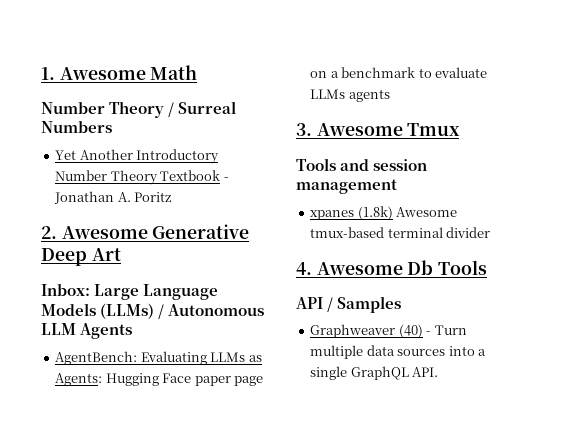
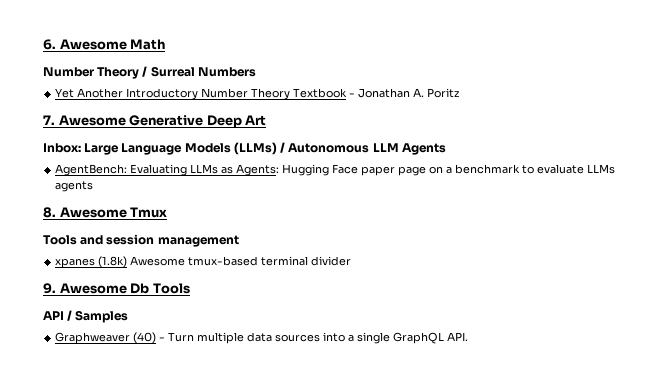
[41,67,55,80] 1. -> [43,39,56,50] 6.
[41,226,57,239] 2. -> [43,115,55,125] 7.
[296,123,312,136] 3. -> [43,207,56,218] 8.
[296,262,312,275] 4. -> [43,283,56,294] 9.

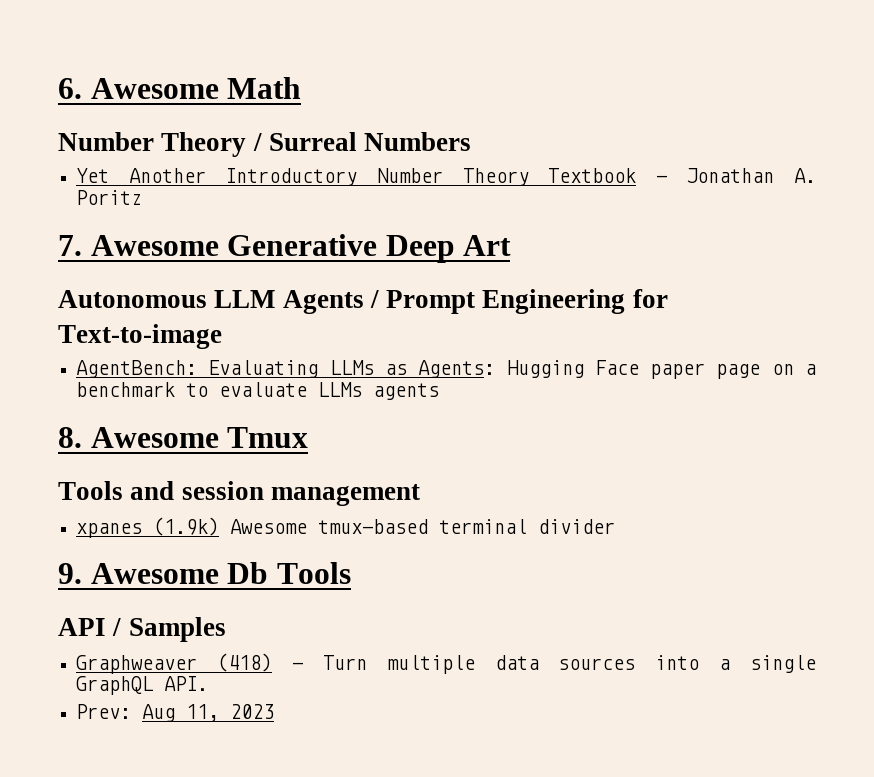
[43,142,446,155] Inbox: Large Language Models (LLMs) / Autonomous LLM Agents -> [58,289,668,314] [58,324,222,349] Autonomous LLM Agents / Prompt Engineering for Text-to-image
[98,256,128,268] (1.8k) -> [153,517,220,536] (1.9k)
[133,332,157,344] (40) -> [217,653,273,672] (418)
(469, 336) none -> [76,704,275,722] // Prev: Aug 11, 2023

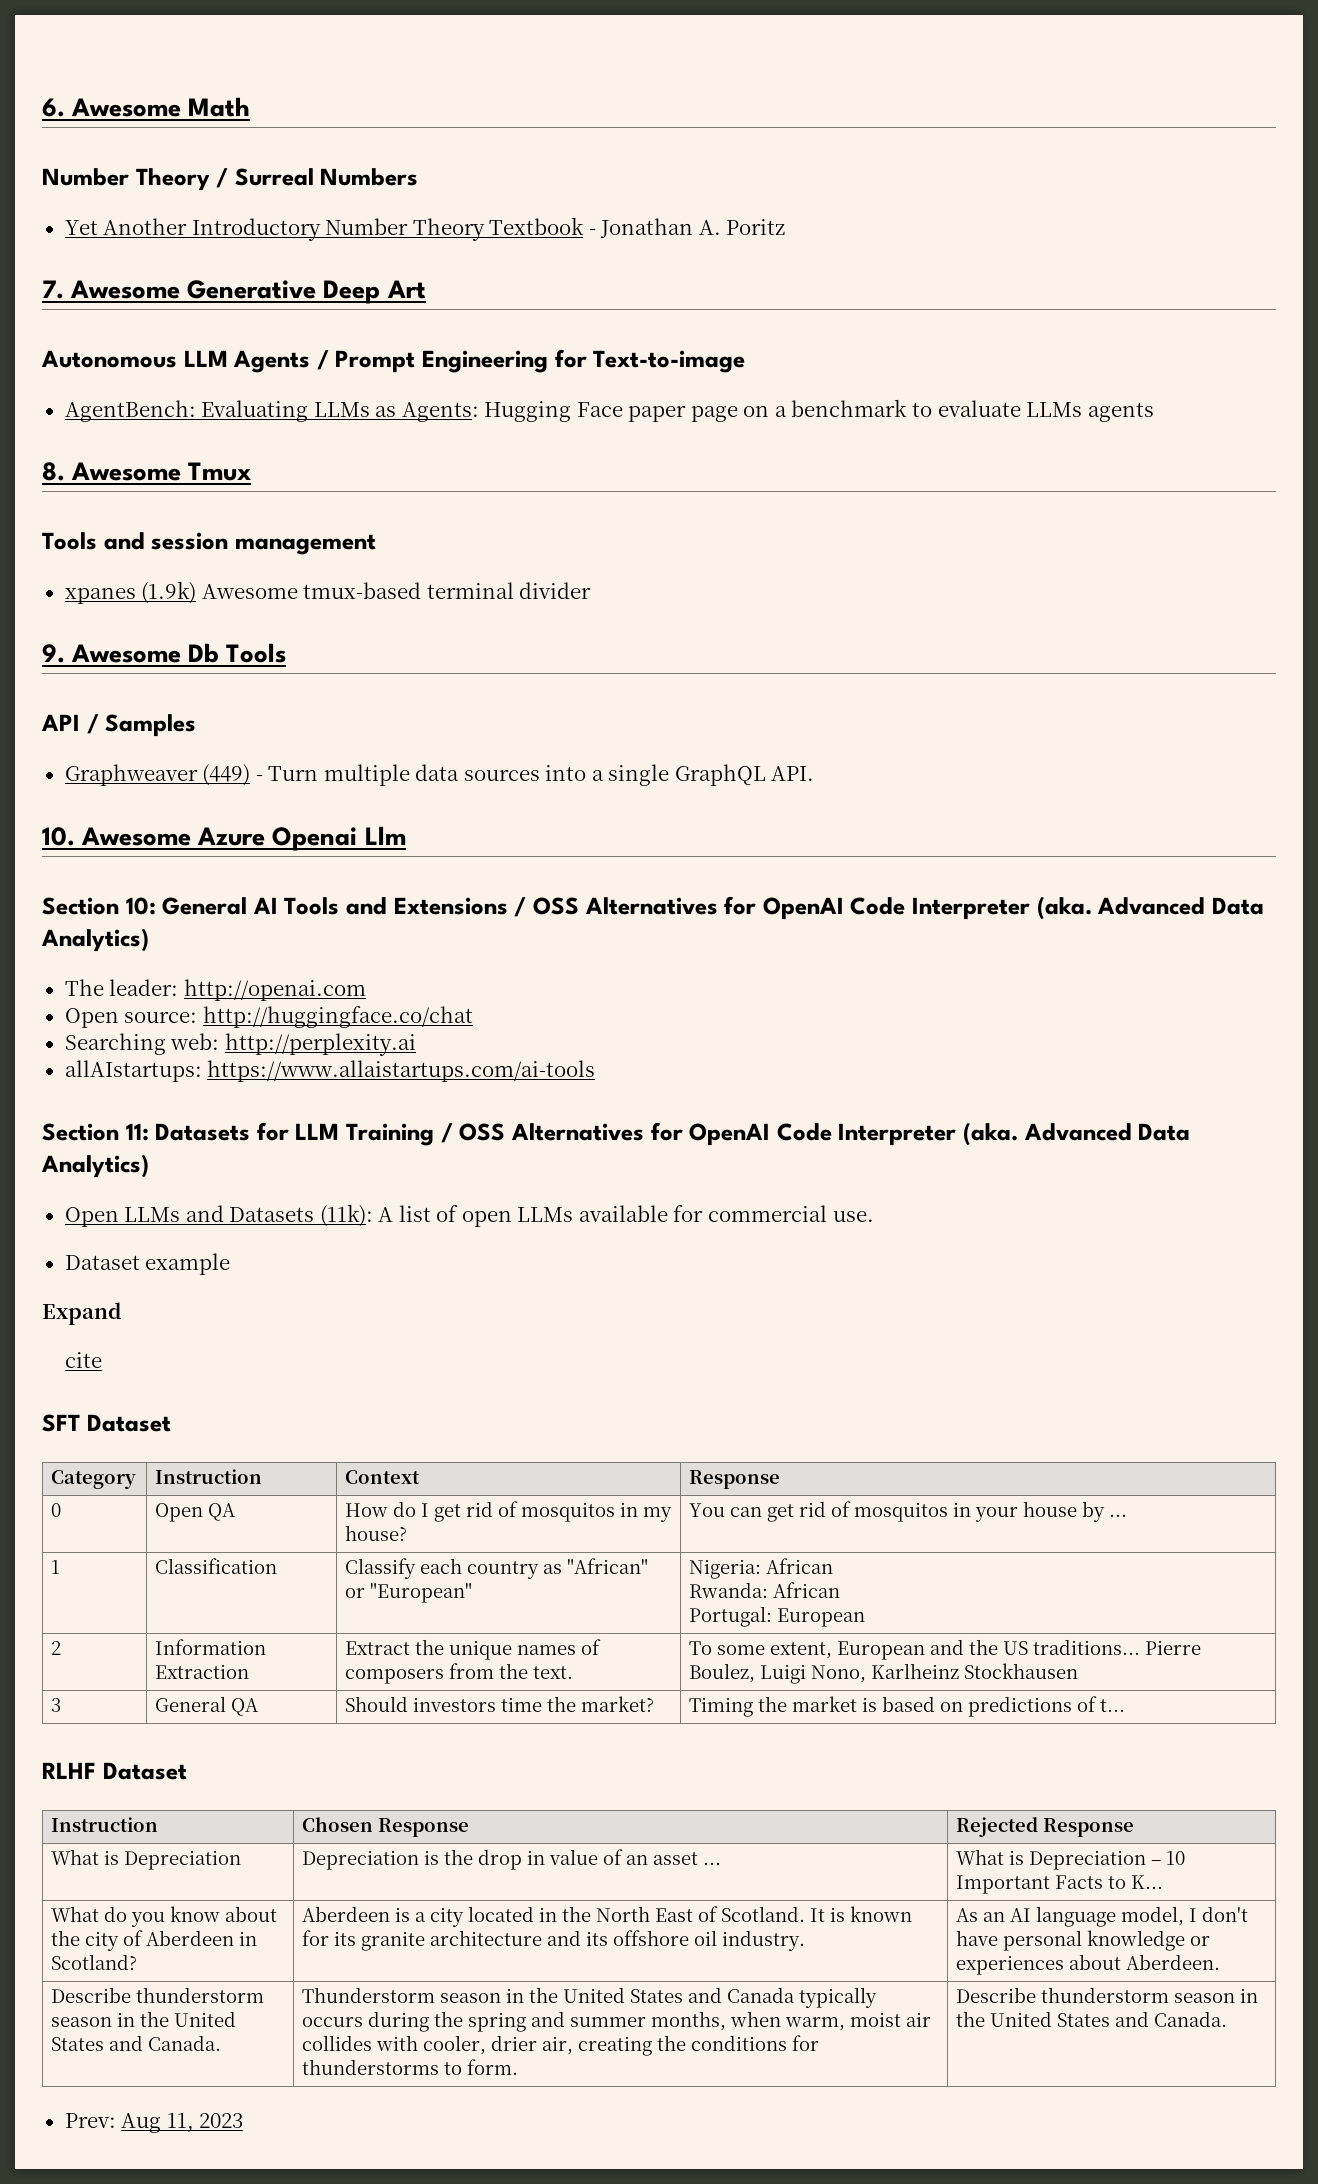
[217,653,273,672] (418) -> [202,764,251,786] (449)
(209, 683) none -> [42,826,406,851] [42,896,1264,920] [41,928,149,952] [64,979,366,1001] [64,1006,473,1028] [64,1033,416,1056] [64,1060,596,1082] [42,1122,1191,1146] [41,1154,149,1178] [64,1204,874,1227] [64,1253,231,1275] [42,1302,121,1325] [64,1352,102,1368] [42,1414,171,1432] [51,1470,137,1489] [155,1469,263,1484] [345,1470,421,1484] [689,1470,781,1489] [51,1503,62,1517] [155,1503,237,1522] [345,1501,673,1522] [345,1525,408,1541] [689,1501,1128,1522] [51,1560,61,1574] [155,1558,278,1574] [345,1558,649,1579] [345,1583,473,1603] [689,1558,834,1579] [689,1582,841,1598] [689,1606,866,1627] [51,1641,62,1655] [155,1639,267,1655] [155,1664,250,1679] [345,1639,602,1660] [345,1663,574,1684] [689,1639,1202,1660] [689,1663,1079,1684] [51,1698,62,1712] [155,1696,260,1716] [345,1696,655,1712] [689,1696,1126,1717] [42,1762,187,1780] [51,1817,159,1832] [302,1817,470,1837] [956,1817,1135,1837] [51,1849,242,1870] [302,1849,722,1870] [956,1849,1186,1870] [956,1875,1164,1894] [51,1906,278,1927] [51,1930,258,1951] [51,1954,138,1970] [302,1906,913,1927] [302,1930,806,1951] [956,1906,1249,1927] [956,1930,1211,1951] [956,1954,1221,1975] [51,1987,265,2003] [51,2011,237,2027] [51,2035,222,2051] [302,1987,878,2008] [302,2011,932,2032] [302,2035,820,2056] [302,2059,519,2075] [956,1987,1259,2003] [956,2011,1228,2027] // 10. Awesome Azure Openai Llm // Section 10: General AI Tools and Extensions / OSS Alternatives for OpenAI Code Interpreter (aka. Advanced Data Analytics) // The leader: http://openai.com // Open source: http://huggingface.co/chat // Searching web: http://perplexity.ai // allAIstartups: https://www.allaistartups.com/ai-tools // Section 11: Datasets for LLM Training / OSS Alternatives for OpenAI Code Interpreter (aka. Advanced Data Analytics) // Open LLMs and Datasets (11k): A list of open LLMs available for commercial use. // Dataset example // Expand // cite // SFT Dataset // Category | Instruction | Context | Response // 0 | Open QA | How do I get rid of mosquitos in my house? | You can get rid of mosquitos in your house by ... // 1 | Classification | Classify each country as "African" or "European" | Nigeria: African // Rwanda: African // Portugal: European // 2 | Information Extraction | Extract the unique names of composers from the text. | To some extent, European and the US traditions... Pierre Boulez, Luigi Nono, Karlheinz Stockhausen // 3 | General QA | Should investors time the market? | Timing the market is based on predictions of t... // RLHF Dataset // Instruction | Chosen Response | Rejected Response // What is Depreciation | Depreciation is the drop in value of an asset ... | What is Depreciation – 10 Important Facts to K... // What do you know about the city of Aberdeen in Scotland? | Aberdeen is a city located in the North East of Scotland. It is known for its granite architecture and its offshore oil industry. | As an AI language model, I don't have personal knowledge or experiences about Aberdeen. // Describe thunderstorm season in the United States and Canada. | Thunderstorm season in the United States and Canada typically occurs during the spring and summer months, when warm, moist air collides with cooler, drier air, creating the conditions for thunderstorms to form. | Describe thunderstorm season in the United States and Canada.

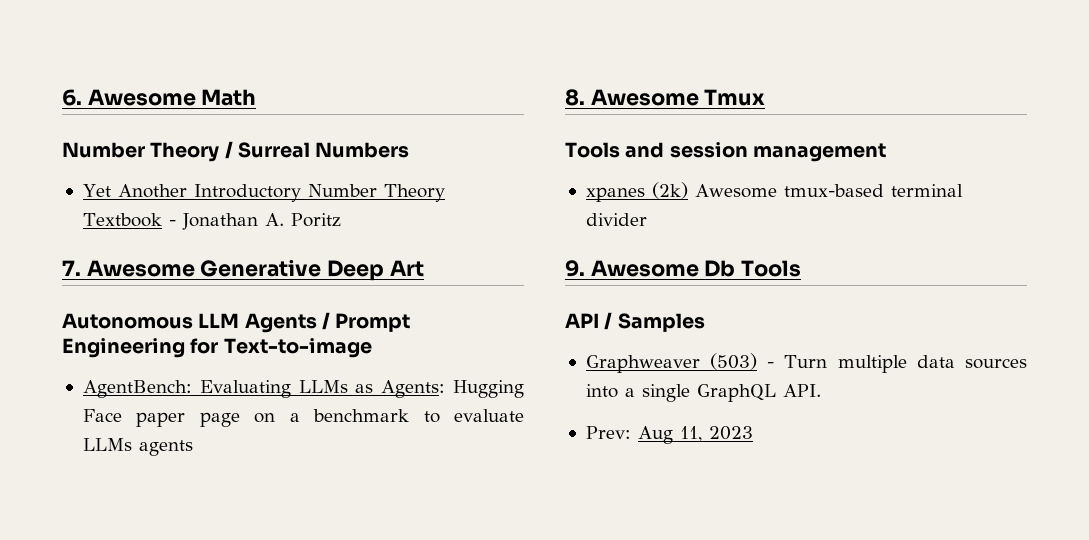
[141,581,197,604] (1.9k) -> [651,182,688,199] (2k)
[202,764,251,786] (449) -> [710,353,758,370] (503)
[42,826,406,851] [42,896,1264,920] [41,928,149,952] [64,979,366,1001] [64,1006,473,1028] [64,1033,416,1056] [64,1060,596,1082] [42,1122,1191,1146] [41,1154,149,1178] [64,1204,874,1227] [64,1253,231,1275] [42,1302,121,1325] [64,1352,102,1368] [42,1414,171,1432] [51,1470,137,1489] [155,1469,263,1484] [345,1470,421,1484] [689,1470,781,1489] [51,1503,62,1517] [155,1503,237,1522] [345,1501,673,1522] [345,1525,408,1541] [689,1501,1128,1522] [51,1560,61,1574] [155,1558,278,1574] [345,1558,649,1579] [345,1583,473,1603] [689,1558,834,1579] [689,1582,841,1598] [689,1606,866,1627] [51,1641,62,1655] [155,1639,267,1655] [155,1664,250,1679] [345,1639,602,1660] [345,1663,574,1684] [689,1639,1202,1660] [689,1663,1079,1684] [51,1698,62,1712] [155,1696,260,1716] [345,1696,655,1712] [689,1696,1126,1717] [42,1762,187,1780] [51,1817,159,1832] [302,1817,470,1837] [956,1817,1135,1837] [51,1849,242,1870] [302,1849,722,1870] [956,1849,1186,1870] [956,1875,1164,1894] [51,1906,278,1927] [51,1930,258,1951] [51,1954,138,1970] [302,1906,913,1927] [302,1930,806,1951] [956,1906,1249,1927] [956,1930,1211,1951] [956,1954,1221,1975] [51,1987,265,2003] [51,2011,237,2027] [51,2035,222,2051] [302,1987,878,2008] [302,2011,932,2032] [302,2035,820,2056] [302,2059,519,2075] [956,1987,1259,2003] [956,2011,1228,2027] // 10. Awesome Azure Openai Llm // Section 10: General AI Tools and Extensions / OSS Alternatives for OpenAI Code Interpreter (aka. Advanced Data Analytics) // The leader: http://openai.com // Open source: http://huggingface.co/chat // Searching web: http://perplexity.ai // allAIstartups: https://www.allaistartups.com/ai-tools // Section 11: Datasets for LLM Training / OSS Alternatives for OpenAI Code Interpreter (aka. Advanced Data Analytics) // Open LLMs and Datasets (11k): A list of open LLMs available for commercial use. // Dataset example // Expand // cite // SFT Dataset // Category | Instruction | Context | Response // 0 | Open QA | How do I get rid of mosquitos in my house? | You can get rid of mosquitos in your house by ... // 1 | Classification | Classify each country as "African" or "European" | Nigeria: African // Rwanda: African // Portugal: European // 2 | Information Extraction | Extract the unique names of composers from the text. | To some extent, European and the US traditions... Pierre Boulez, Luigi Nono, Karlheinz Stockhausen // 3 | General QA | Should investors time the market? | Timing the market is based on predictions of t... // RLHF Dataset // Instruction | Chosen Response | Rejected Response // What is Depreciation | Depreciation is the drop in value of an asset ... | What is Depreciation – 10 Important Facts to K... // What do you know about the city of Aberdeen in Scotland? | Aberdeen is a city located in the North East of Scotland. It is known for its granite architecture and its offshore oil industry. | As an AI language model, I don't have personal knowledge or experiences about Aberdeen. // Describe thunderstorm season in the United States and Canada. | Thunderstorm season in the United States and Canada typically occurs during the spring and summer months, when warm, moist air collides with cooler, drier air, creating the conditions for thunderstorms to form. | Describe thunderstorm season in the United States and Canada. -> (821, 390) none

